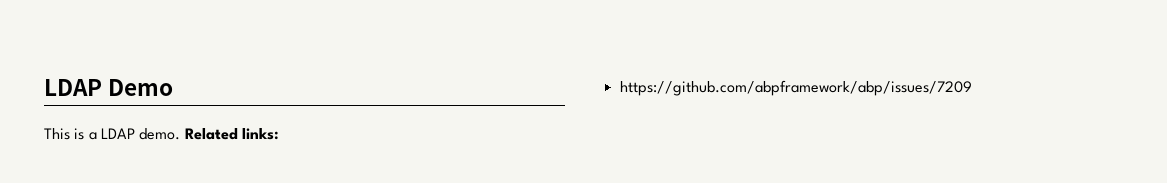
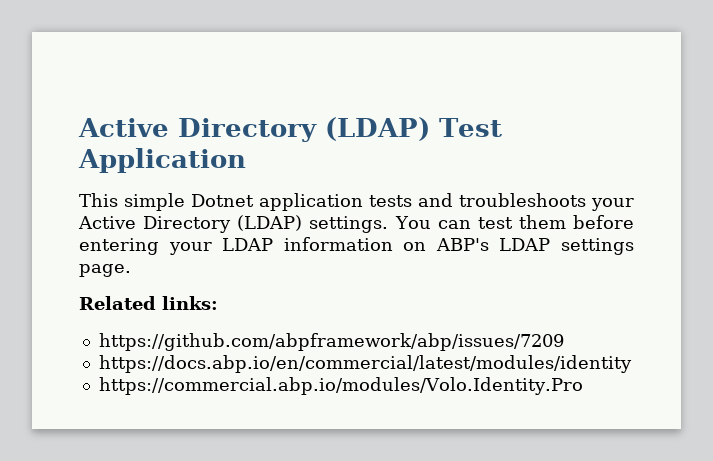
[44,79,174,96] [44,128,181,140] LDAP Demo // This is a LDAP demo. -> [78,117,502,142] [78,148,246,173] [79,193,634,211] [78,215,634,233] [79,237,634,255] [79,264,131,277] Active Directory (LDAP) Test Application // This simple Dotnet application tests and troubleshoots your Active Directory (LDAP) settings. You can test them before entering your LDAP information on ABP's LDAP settings page. //
(972, 88) none -> [98,355,632,373] [98,377,583,395] // https://docs.abp.io/en/commercial/latest/modules/identity // https://commercial.abp.io/modules/Volo.Identity.Pro

